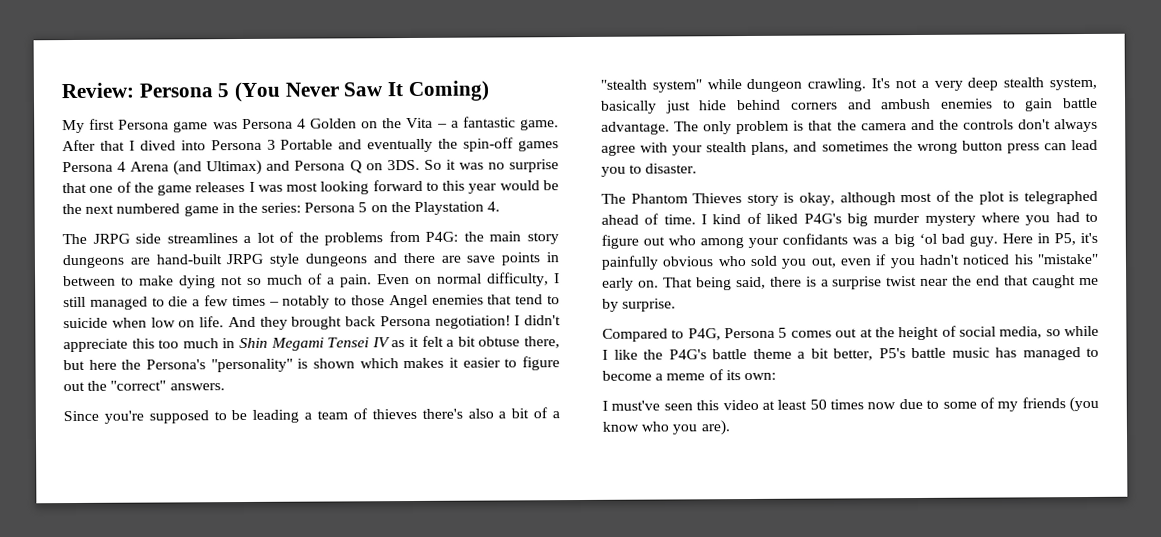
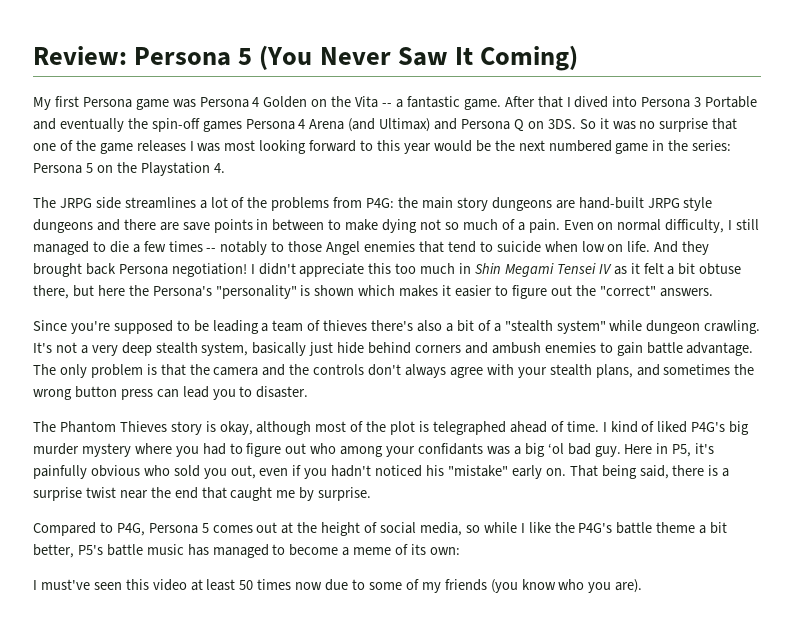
[436,123,447,128] – -> [382,103,393,107] --
[268,301,279,306] – -> [206,248,217,252] --

